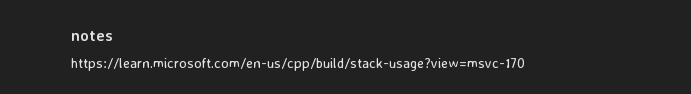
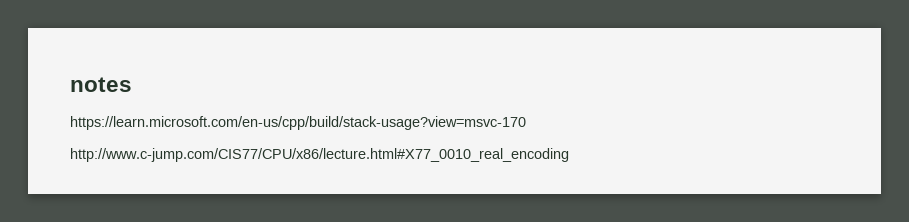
(525, 64) none -> [70,148,569,162] // http://www.c-jump.com/CIS77/CPU/x86/lecture.html#X77_0010_real_encoding

